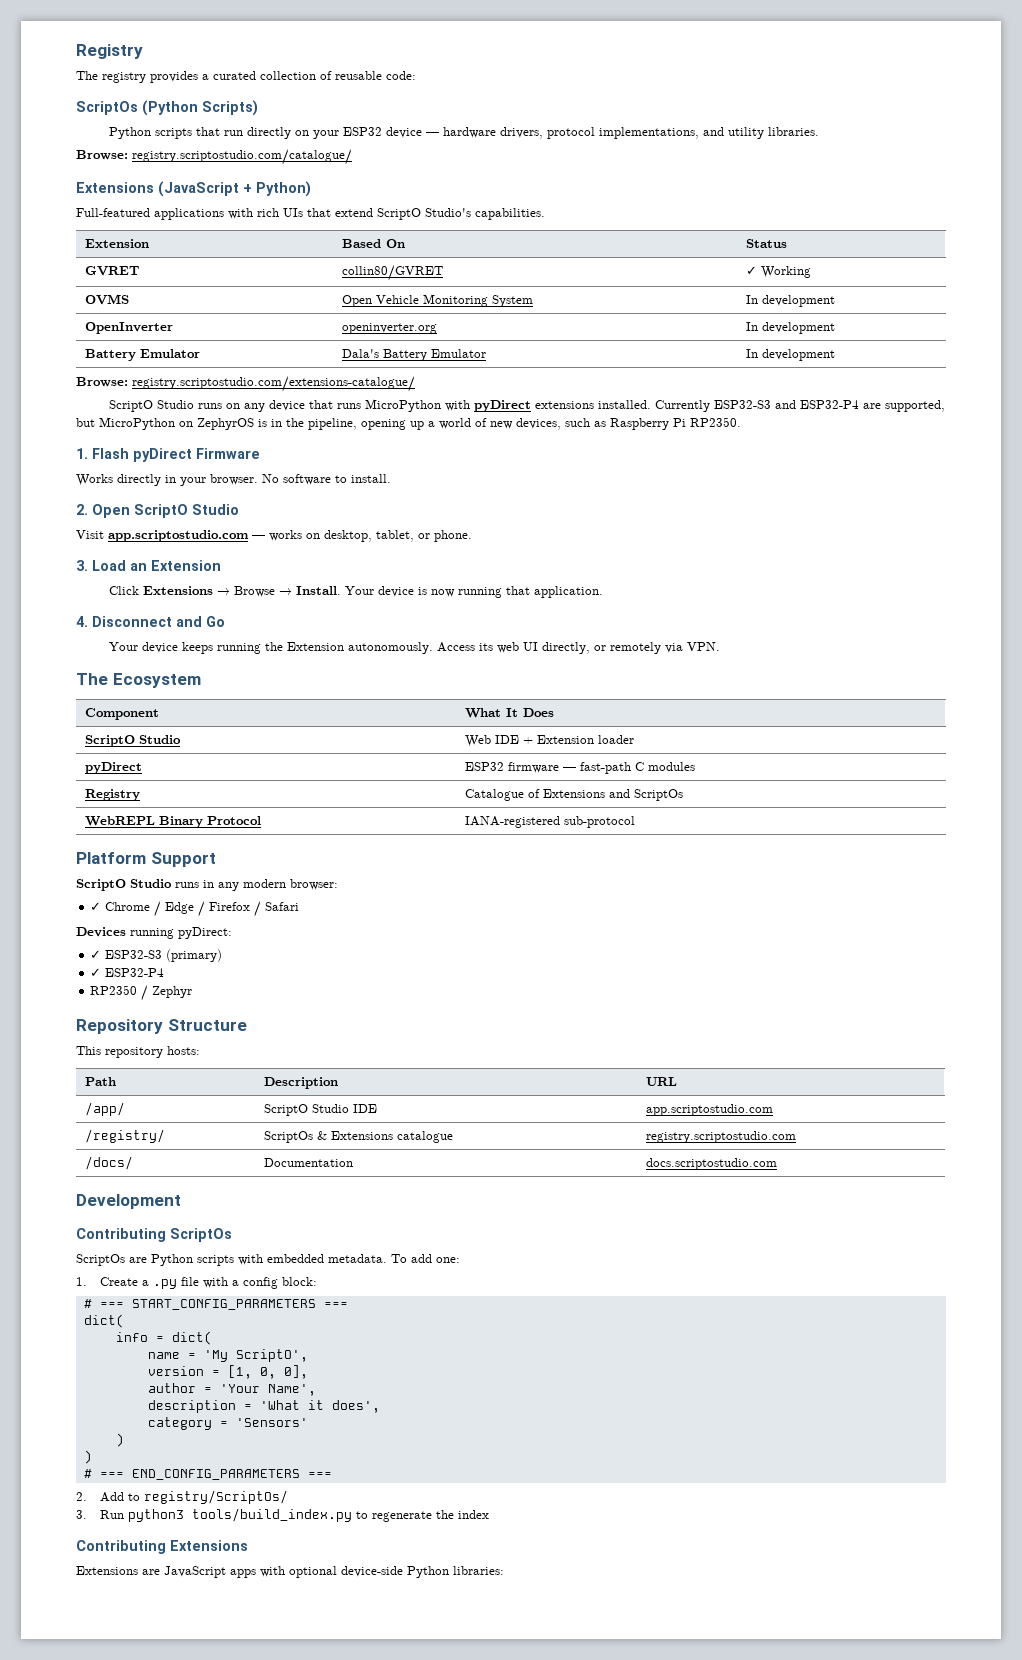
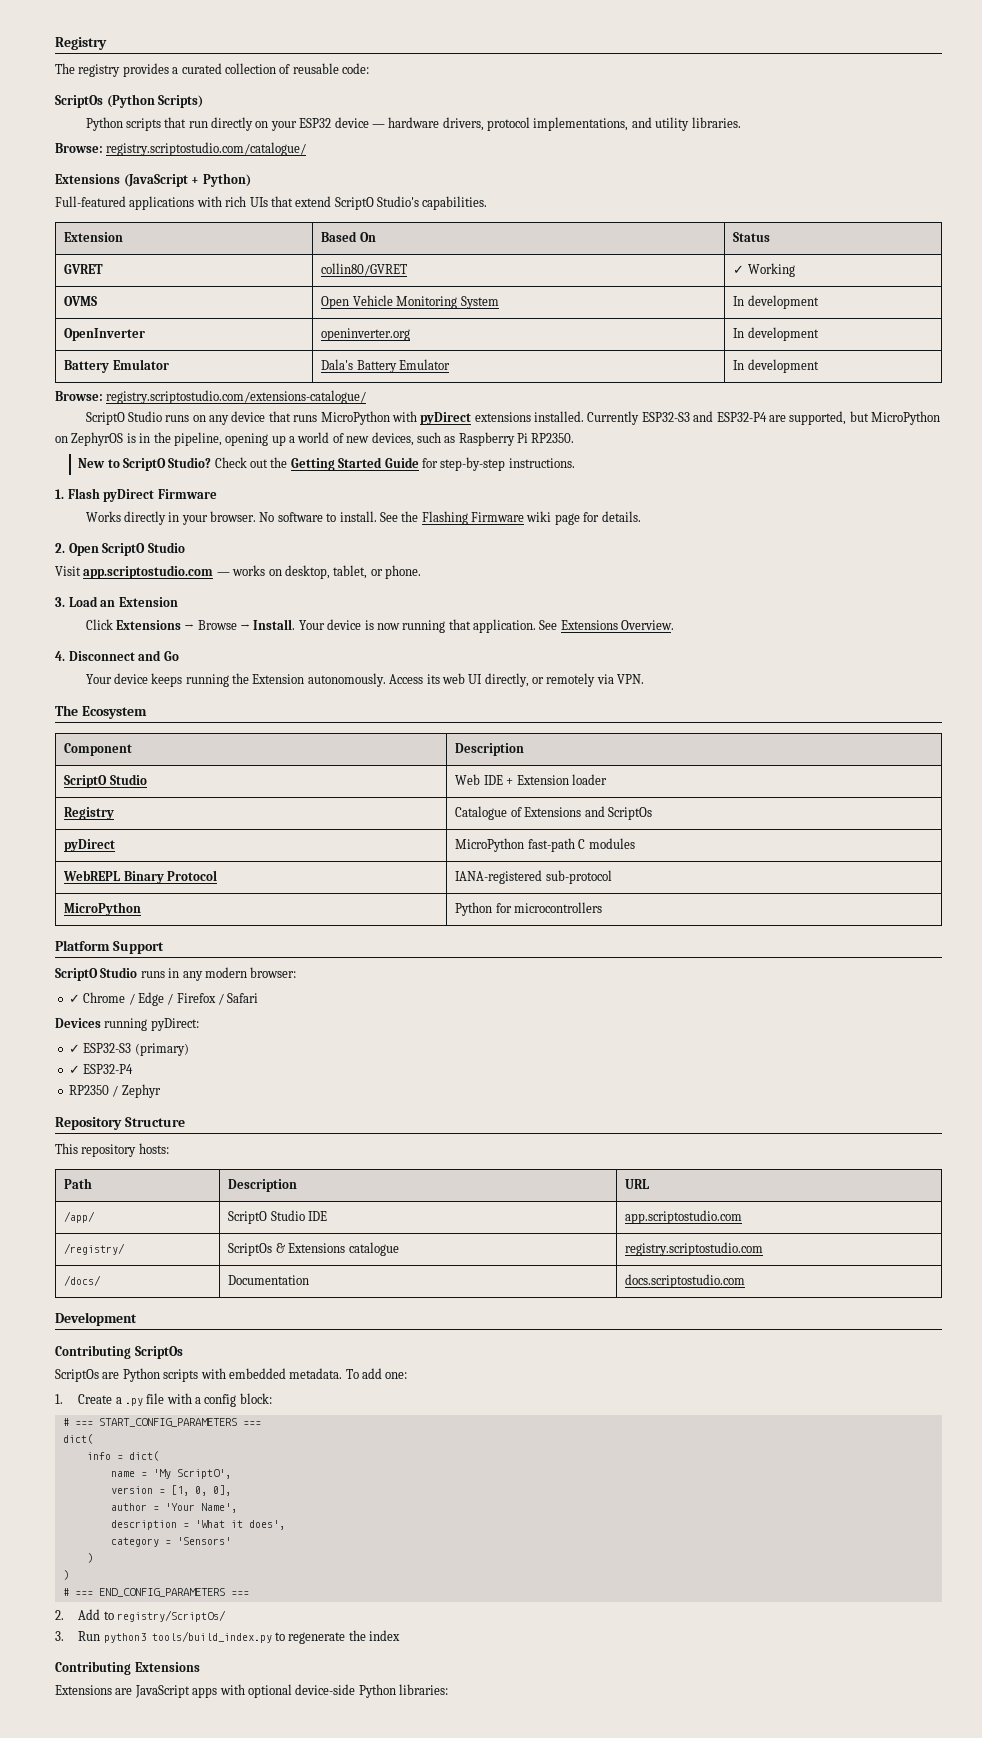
(741, 422) none -> [78,457,575,471] // New to ScriptO Studio? Check out the Getting Started Guide for step-by-step instructions.
(391, 478) none -> [379,511,641,525] See the Flashing Firmware wiki page for details.
(604, 592) none -> [539,620,675,630] See Extensions Overview.
[464,708,554,718] What It Does -> [455,743,525,756] Description
[84,762,142,774] [464,762,695,774] // pyDirect | ESP32 firmware — fast-path C modules -> (607, 779) none
(683, 795) none -> [64,839,116,852] [455,838,635,852] // pyDirect | MicroPython fast-path C modules
(635, 822) none -> [64,902,142,916] [455,902,603,916] // MicroPython | Python for microcontrollers

